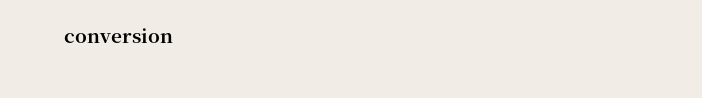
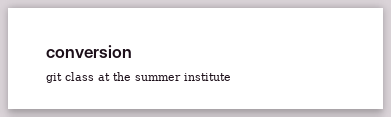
(173, 35) none -> [46,72,231,83] // git class at the summer institute

